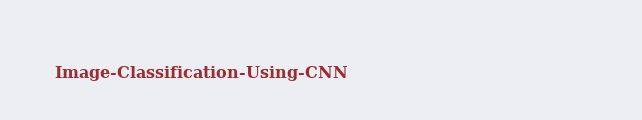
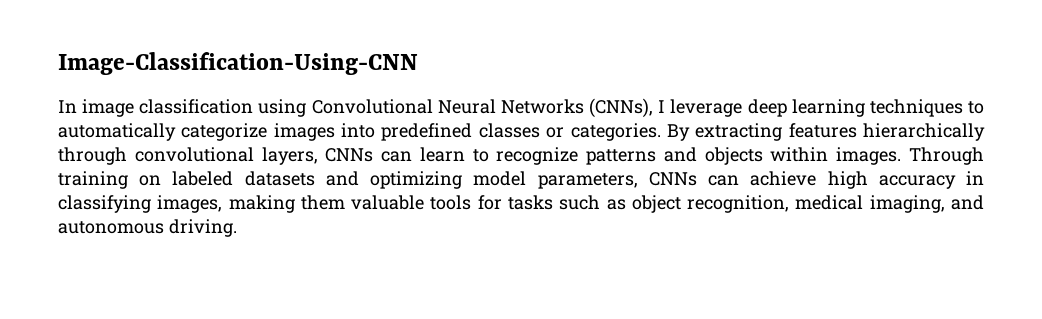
(348, 73) none -> [58,98,985,118] [58,123,986,141] [58,147,984,165] [58,171,985,189] [58,195,985,213] [58,219,237,237] // In image classification using Convolutional Neural Networks (CNNs), I leverage deep learning techniques to automatically categorize images into predefined classes or categories. By extracting features hierarchically through convolutional layers, CNNs can learn to recognize patterns and objects within images. Through training on labeled datasets and optimizing model parameters, CNNs can achieve high accuracy in classifying images, making them valuable tools for tasks such as object recognition, medical imaging, and autonomous driving.

